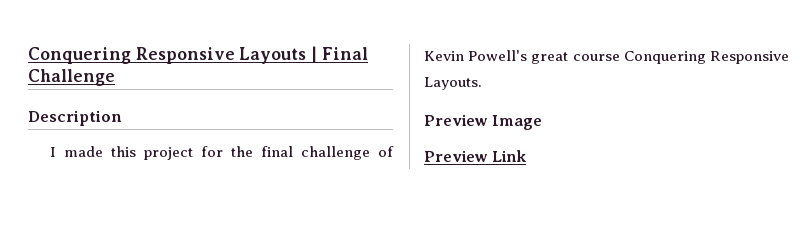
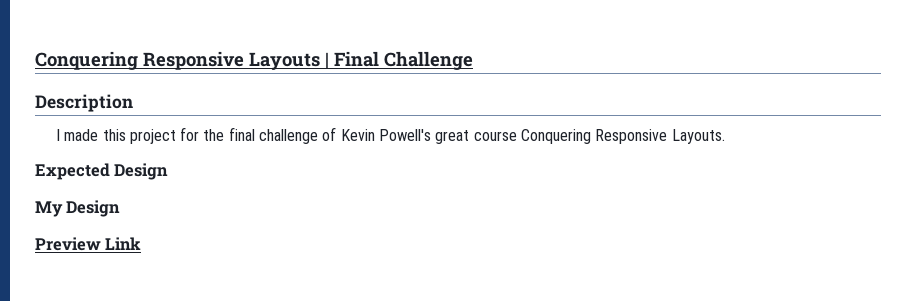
[424,114,543,130] Preview Image -> [35,163,169,180] [35,200,121,217] Expected Design // My Design

